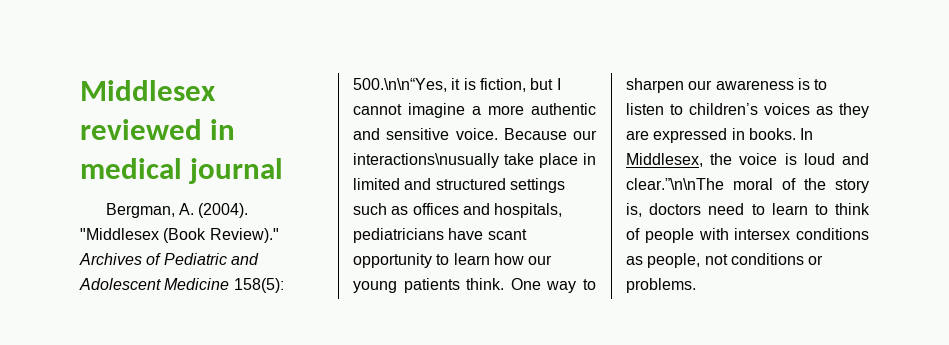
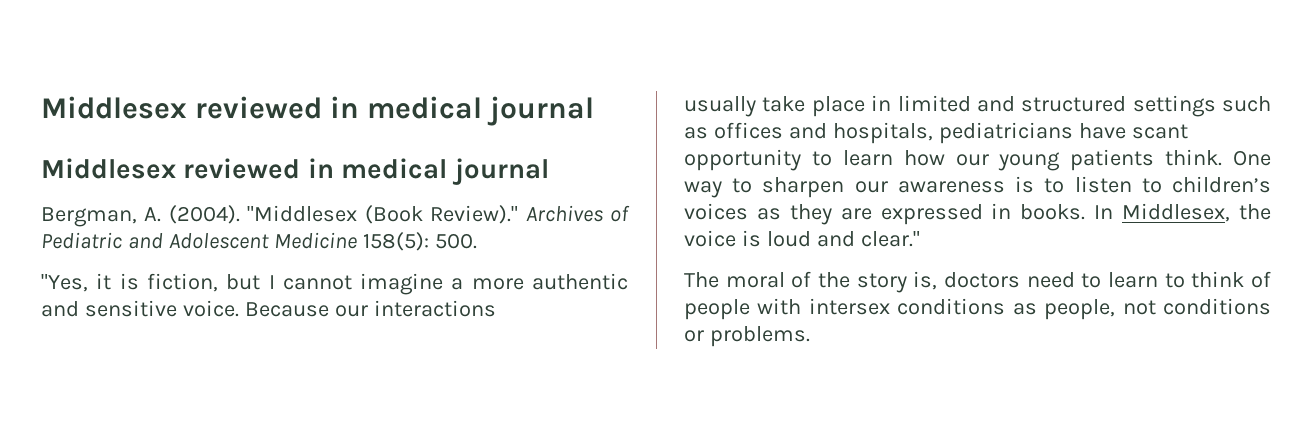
[80,80,215,101] [80,119,236,140] [80,158,284,184] Middlesex reviewed in medical journal -> [41,96,595,126] [41,158,549,185] Middlesex reviewed in medical journal // Middlesex reviewed in medical journal
[353,78,447,92] 500.\n\n“Yes, -> [434,233,477,249] [41,274,88,292] 500. // "Yes,
[353,153,499,168] interactions\nusually -> [373,300,496,317] [684,96,756,117] interactions // usually
[626,178,724,190] clear.”\n\nThe -> [860,231,920,247] [684,272,719,288] clear." // The

